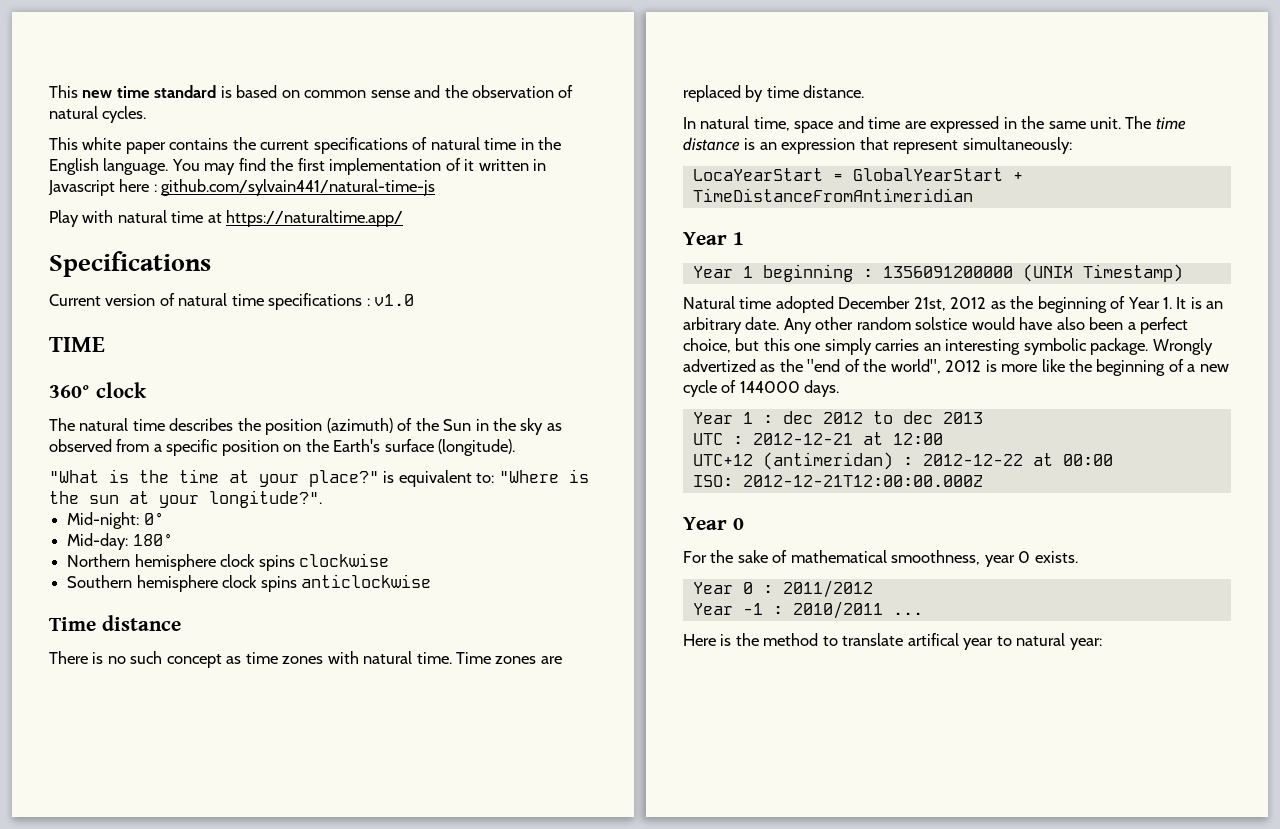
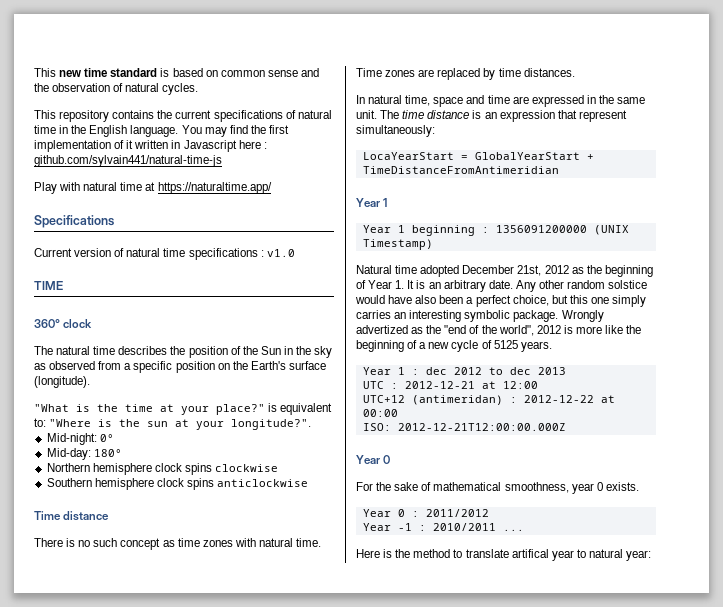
[82,137,166,154] white paper -> [59,110,110,122] repository
[326,418,393,433] (azimuth) -> (228, 352) none
[803,85,865,98] distance. -> [523,68,575,77] distances.
[739,380,840,397] 144000 days. -> [493,340,552,352] 5125 years.

